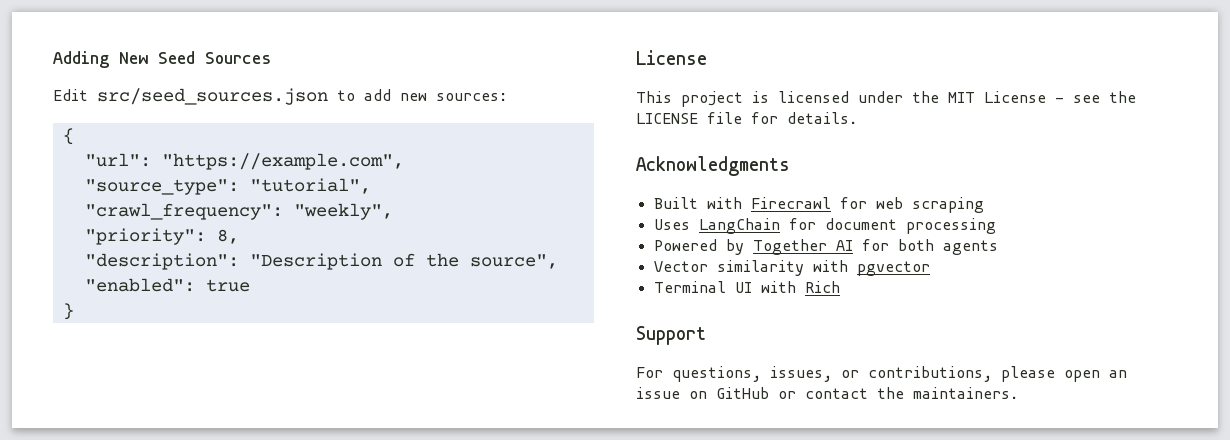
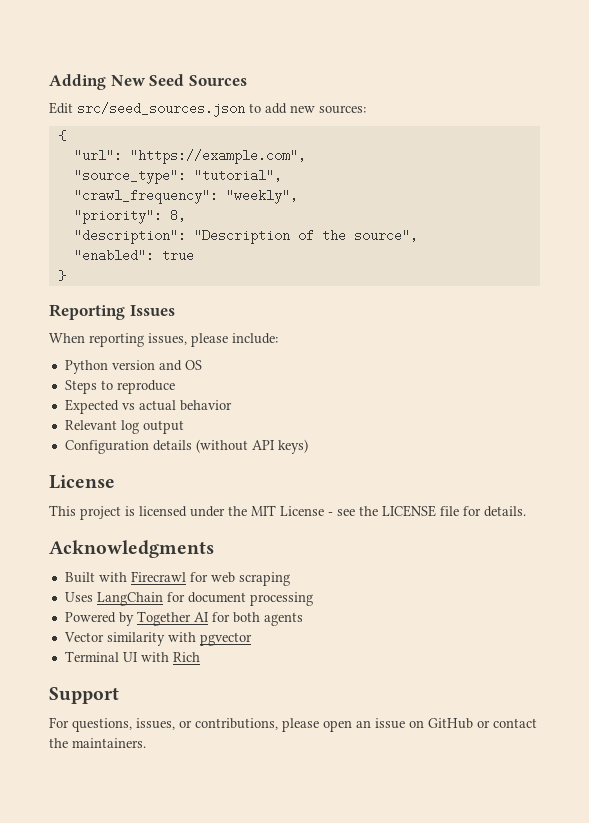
(74, 311) none -> [49,304,175,320] [49,333,278,347] [64,360,202,374] [64,380,175,394] [64,399,232,414] [64,420,184,434] [64,439,308,454] // Reporting Issues // When reporting issues, please include: // Python version and OS // Steps to reproduce // Expected vs actual behavior // Relevant log output // Configuration details (without API keys)

